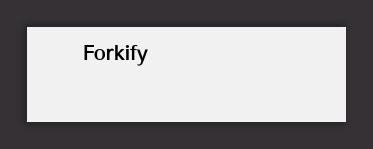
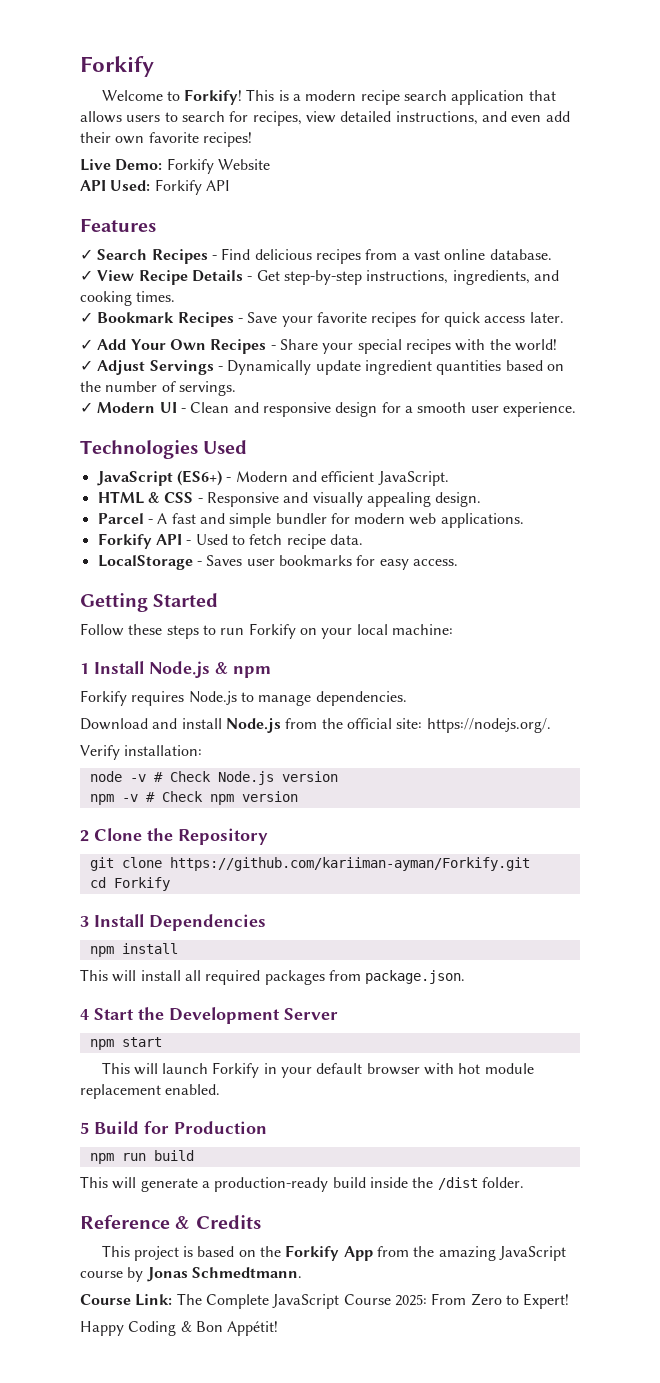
[83,45,148,66] Forkify -> [80,56,154,77] [101,89,556,105] [80,111,570,126] [80,132,252,147] [80,158,270,174] [80,179,230,195] [80,218,156,232] [80,248,552,264] [80,270,559,285] [80,291,176,306] [80,312,564,327] [80,339,557,354] [80,360,564,375] [80,381,236,396] [80,402,576,417] [80,440,248,459] [96,470,449,486] [97,491,482,507] [97,513,524,528] [97,533,363,549] [97,555,458,570] [80,593,219,612] [80,623,453,639] [80,661,271,678] [80,690,407,706] [80,718,551,733] [80,745,203,760] [89,771,338,785] [89,791,298,805] [80,828,268,845] [89,857,530,871] [89,877,170,891] [80,914,266,931] [89,943,178,957] [80,969,466,985] [80,1007,338,1024] [89,1037,162,1050] [101,1062,534,1078] [80,1084,221,1099] [80,1121,267,1134] [89,1150,194,1164] [80,1176,524,1192] [80,1215,261,1229] [101,1245,567,1261] [80,1267,302,1282] [80,1293,570,1309] [80,1321,279,1336] Forkify // Welcome to Forkify! This is a modern recipe search application that allows users to search for recipes, view detailed instructions, and even add their own favorite recipes! // Live Demo: Forkify Website // API Used: Forkify API // Features // ✓ Search Recipes - Find delicious recipes from a vast online database. // ✓ View Recipe Details - Get step-by-step instructions, ingredients, and cooking times. // ✓ Bookmark Recipes - Save your favorite recipes for quick access later. // ✓ Add Your Own Recipes - Share your special recipes with the world! // ✓ Adjust Servings - Dynamically update ingredient quantities based on the number of servings. // ✓ Modern UI - Clean and responsive design for a smooth user experience. // Technologies Used // JavaScript (ES6+) - Modern and efficient JavaScript. // HTML & CSS - Responsive and visually appealing design. // Parcel - A fast and simple bundler for modern web applications. // Forkify API - Used to fetch recipe data. // LocalStorage - Saves user bookmarks for easy access. // Getting Started // Follow these steps to run Forkify on your local machine: // 1 Install Node.js & npm // Forkify requires Node.js to manage dependencies. // Download and install Node.js from the official site: https://nodejs.org/. // Verify installation: // node -v # Check Node.js version // npm -v # Check npm version // 2 Clone the Repository // git clone https://github.com/kariiman-ayman/Forkify.git // cd Forkify // 3 Install Dependencies // npm install // This will install all required packages from package.json. // 4 Start the Development Server // npm start // This will launch Forkify in your default browser with hot module replacement enabled. // 5 Build for Production // npm run build // This will generate a production-ready build inside the /dist folder. // Reference & Credits // This project is based on the Forkify App from the amazing JavaScript course by Jonas Schmedtmann. // Course Link: The Complete JavaScript Course 2025: From Zero to Expert! // Happy Coding & Bon Appétit!

